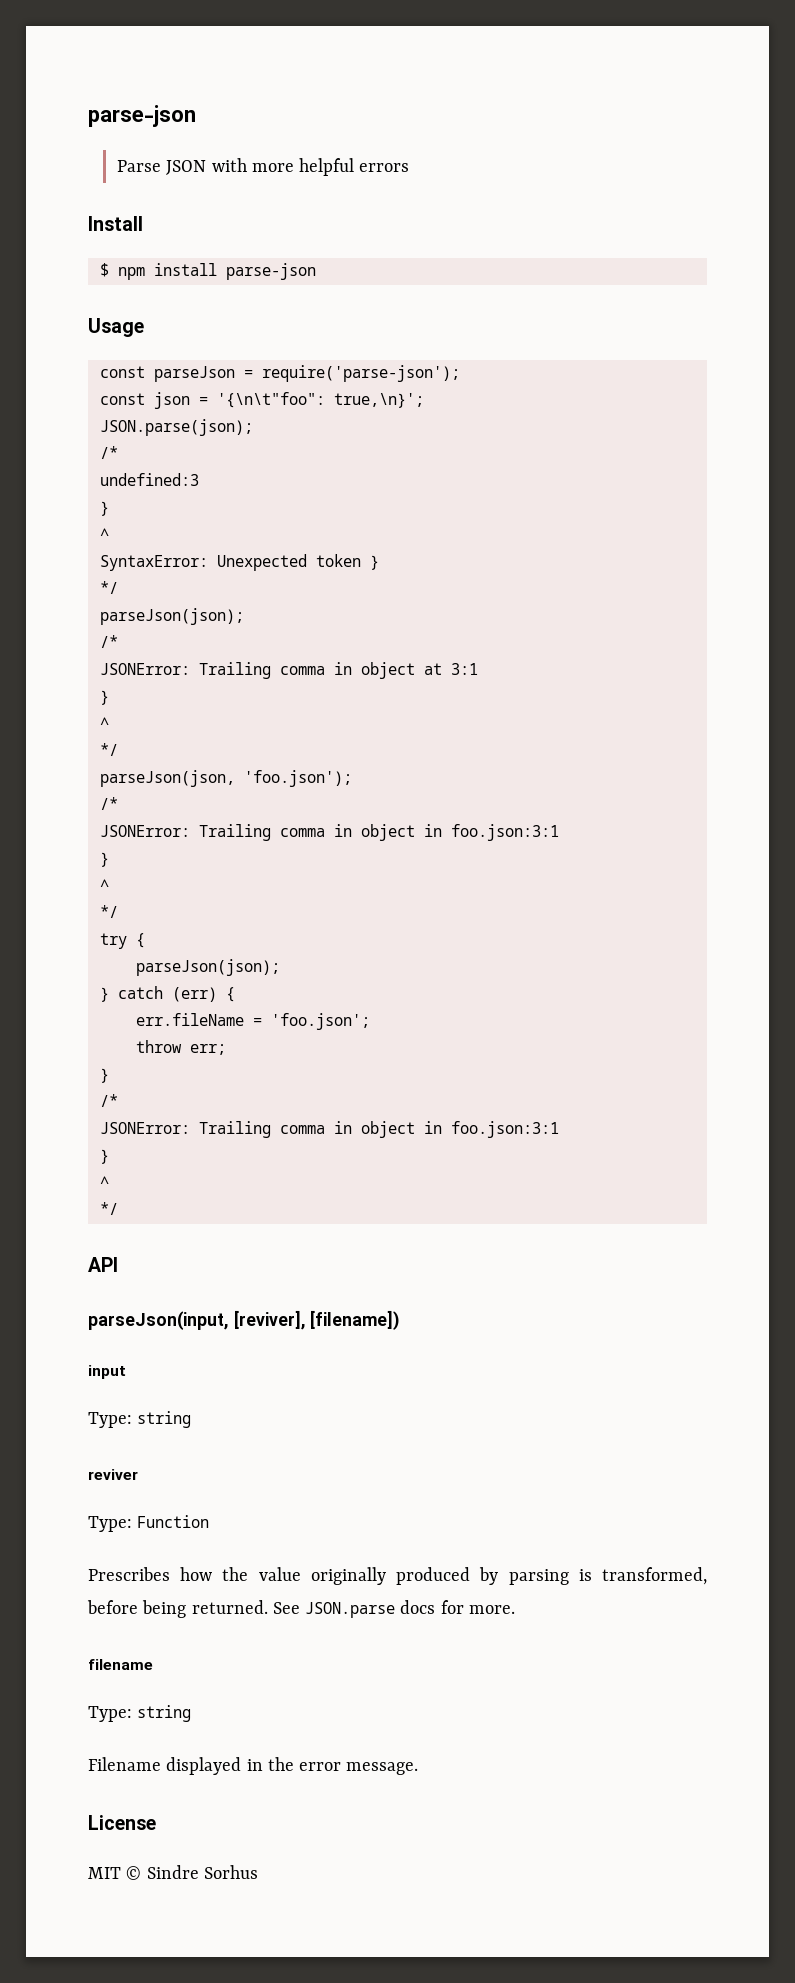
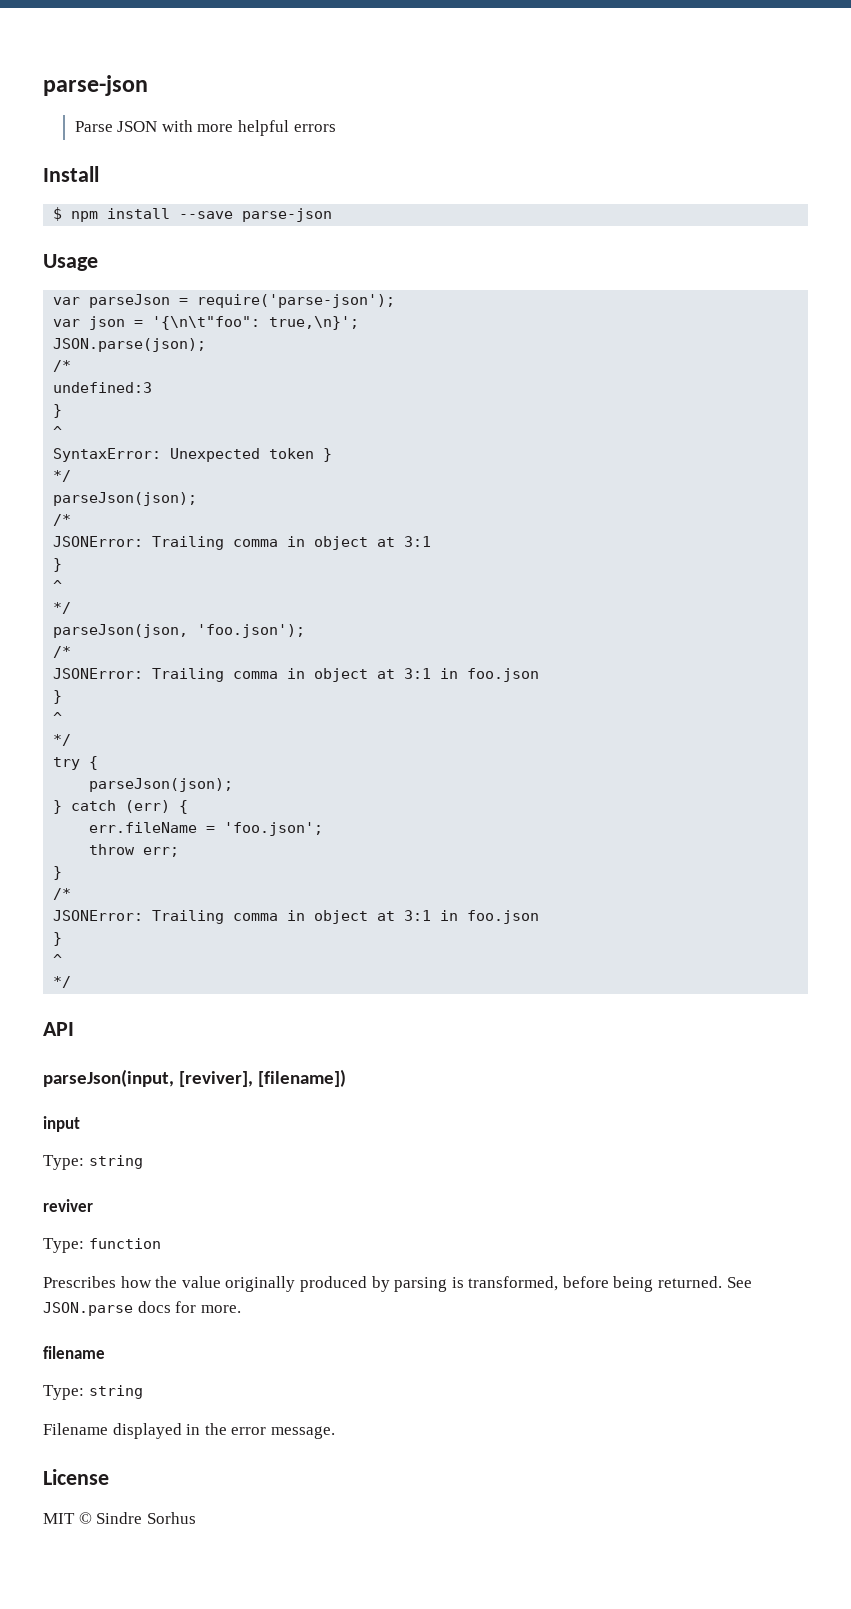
(217, 269) none -> [179,211,234,219] --save
[99,366,145,378] const -> [53,297,81,305] var
[99,393,145,405] const -> [53,319,81,327] var
[423,824,559,841] in foo.json:3:1 -> [377,668,540,682] at 3:1 in foo.json
[423,1121,559,1138] in foo.json:3:1 -> [377,910,540,924] at 3:1 in foo.json
[137,1515,210,1528] Function -> [88,1238,161,1249] function

